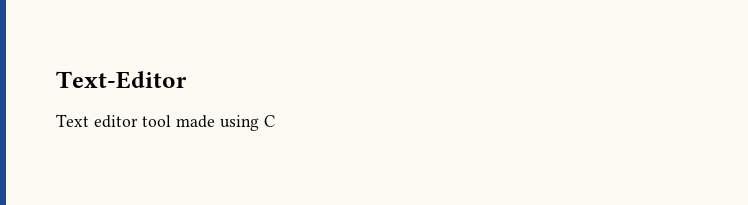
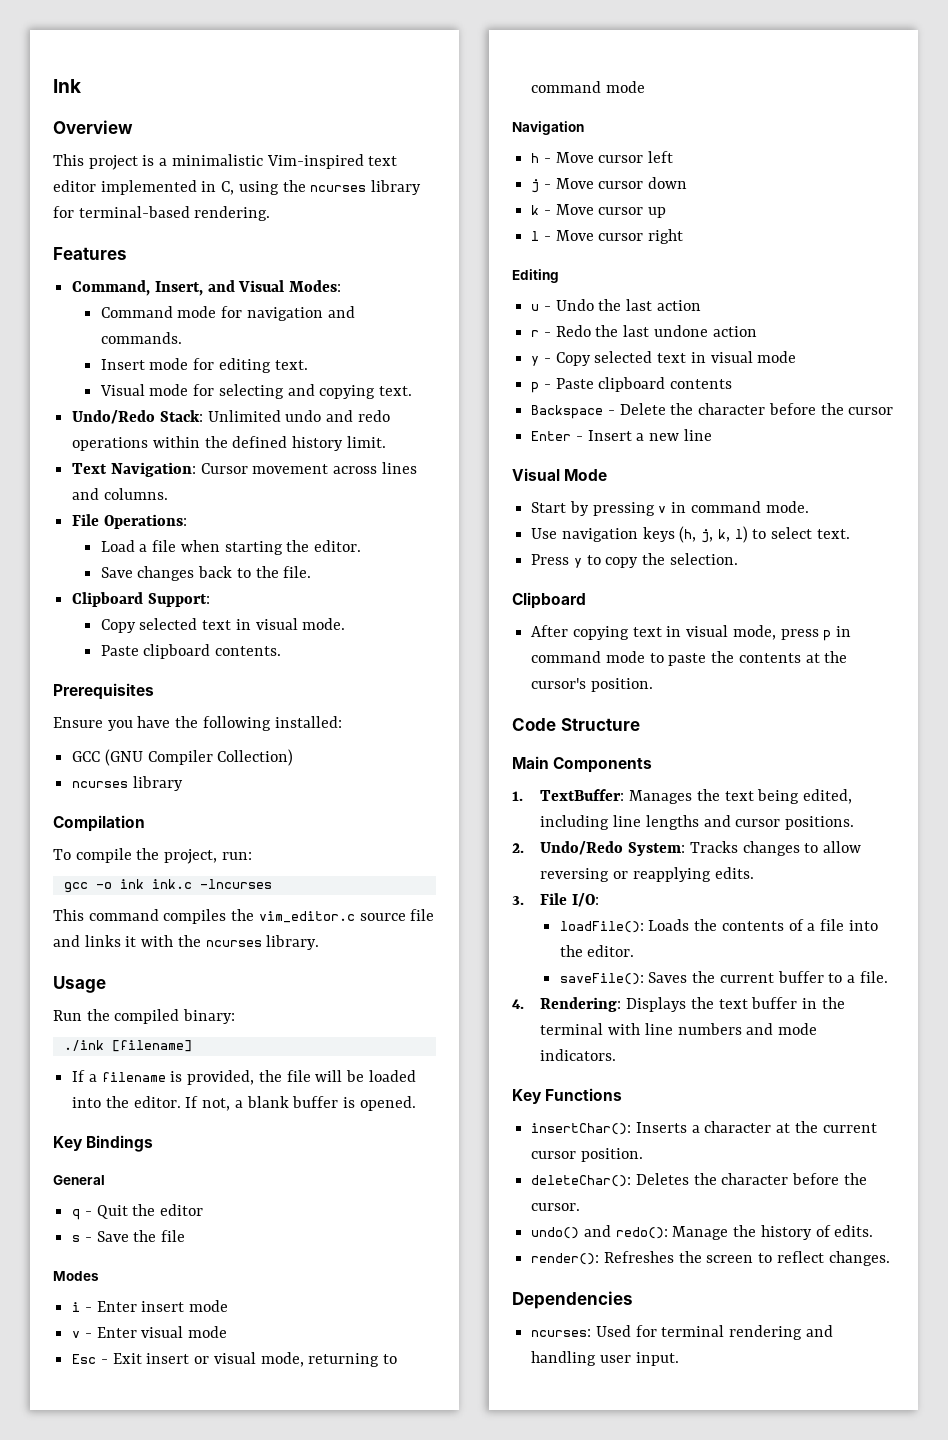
[56,71,187,89] [56,114,275,131] Text-Editor // Text editor tool made using C -> [53,79,81,93] [53,120,133,134] [53,154,398,170] [53,180,422,195] [53,206,271,221] [53,247,127,260] [72,280,342,296] [100,306,355,321] [100,332,182,344] [100,358,308,373] [99,384,413,399] [72,410,390,424] [72,436,386,451] [72,462,417,477] [72,488,168,500] [72,514,187,529] [100,540,362,555] [100,566,312,581] [72,592,210,607] [100,618,346,633] [100,644,282,659] [53,683,154,700] [53,716,342,731] [72,749,294,766] [72,776,183,791] [53,815,145,832] [53,848,252,864] [63,879,272,893] [53,909,435,924] [53,935,320,950] [53,976,106,993] [53,1009,236,1024] [63,1040,192,1052] [72,1070,416,1085] [72,1096,416,1111] [53,1135,154,1152] [53,1175,105,1185] [72,1204,204,1220] [72,1230,186,1242] [53,1271,99,1281] [72,1300,229,1312] [72,1326,228,1338] [72,1352,398,1367] [531,81,645,93] [512,121,584,135] [531,151,674,163] [531,177,688,193] [531,204,667,218] [531,229,684,244] [512,269,559,283] [531,299,701,311] [531,325,757,337] [531,351,797,366] [531,377,733,393] [531,403,894,419] [531,429,712,441] [512,468,608,481] [531,501,809,516] [531,526,850,543] [531,553,738,568] [512,592,586,609] [531,625,852,641] [531,651,848,666] [531,678,653,692] [512,718,640,731] [512,756,653,773] [512,789,853,804] [540,815,855,830] [512,841,862,856] [540,867,754,882] [512,893,600,907] [559,919,878,933] [559,945,635,957] [559,971,888,985] [512,997,845,1012] [540,1023,818,1035] [540,1049,617,1061] [512,1088,623,1104] [531,1121,877,1135] [531,1148,643,1162] [531,1173,867,1187] [531,1203,581,1211] [531,1225,874,1240] [531,1251,890,1266] [512,1291,633,1309] [531,1325,833,1340] [531,1351,679,1366] Ink // Overview // This project is a minimalistic Vim-inspired text editor implemented in C, using the ncurses library for terminal-based rendering. // Features // Command, Insert, and Visual Modes: // Command mode for navigation and commands. // Insert mode for editing text. // Visual mode for selecting and copying text. // Undo/Redo Stack: Unlimited undo and redo operations within the defined history limit. // Text Navigation: Cursor movement across lines and columns. // File Operations: // Load a file when starting the editor. // Save changes back to the file. // Clipboard Support: // Copy selected text in visual mode. // Paste clipboard contents. // Prerequisites // Ensure you have the following installed: // GCC (GNU Compiler Collection) // ncurses library // Compilation // To compile the project, run: // gcc -o ink ink.c -lncurses // This command compiles the vim_editor.c source file and links it with the ncurses library. // Usage // Run the compiled binary: // ./ink [filename] // If a filename is provided, the file will be loaded into the editor. If not, a blank buffer is opened. // Key Bindings // General // q - Quit the editor // s - Save the file // Modes // i - Enter insert mode // v - Enter visual mode // Esc - Exit insert or visual mode, returning to command mode // Navigation // h - Move cursor left // j - Move cursor down // k - Move cursor up // l - Move cursor right // Editing // u - Undo the last action // r - Redo the last undone action // y - Copy selected text in visual mode // p - Paste clipboard contents // Backspace - Delete the character before the cursor // Enter - Insert a new line // Visual Mode // Start by pressing v in command mode. // Use navigation keys (h, j, k, l) to select text. // Press y to copy the selection. // Clipboard // After copying text in visual mode, press p in command mode to paste the contents at the cursor's position. // Code Structure // Main Components // 1. TextBuffer: Manages the text being edited, including line lengths and cursor positions. // 2. Undo/Redo System: Tracks changes to allow reversing or reapplying edits. // 3. File I/O: // loadFile(): Loads the contents of a file into the editor. // saveFile(): Saves the current buffer to a file. // 4. Rendering: Displays the text buffer in the terminal with line numbers and mode indicators. // Key Functions // insertChar(): Inserts a character at the current cursor position. // deleteChar(): Deletes the character before the cursor. // undo() and redo(): Manage the history of edits. // render(): Refreshes the screen to reflect changes. // Dependencies // ncurses: Used for terminal rendering and handling user input.

